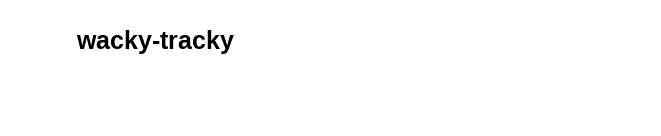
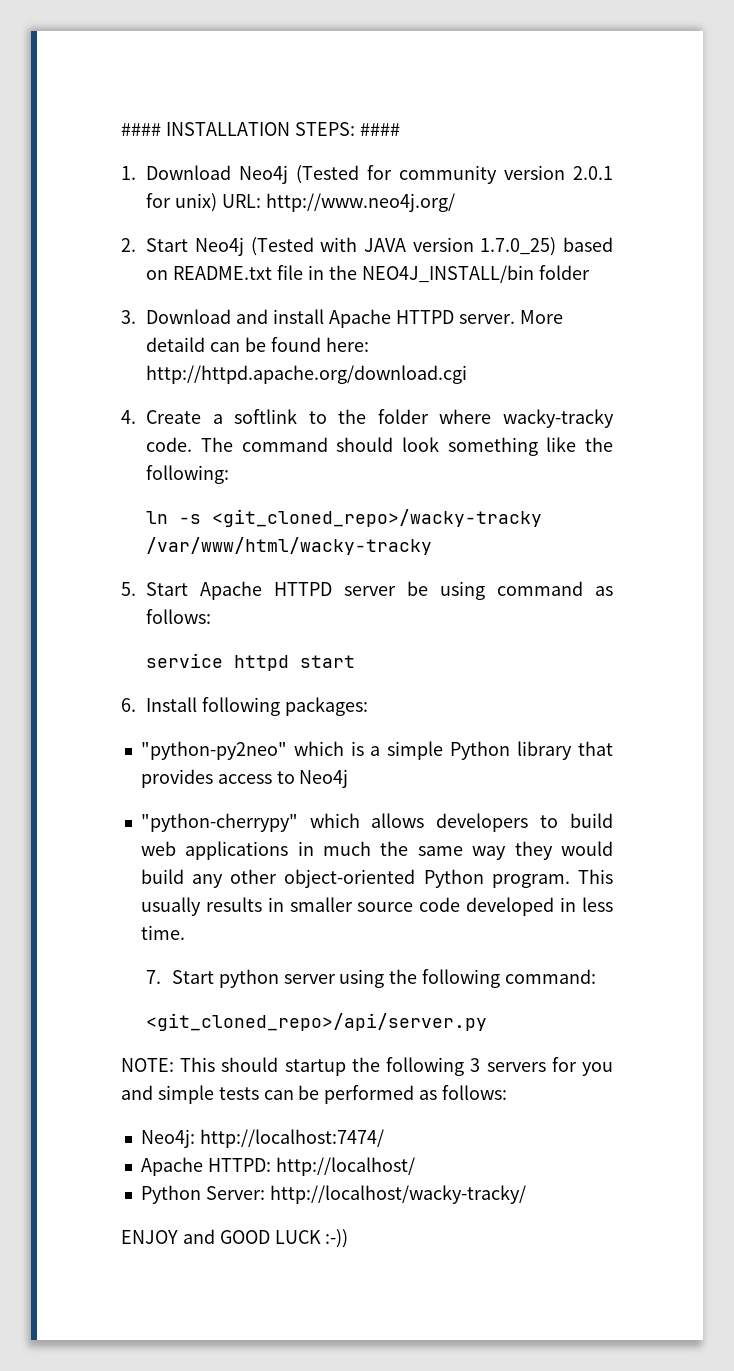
[76,30,234,54] wacky-tracky -> [121,122,400,136] [121,165,613,184] [146,193,456,212] [121,237,613,256] [146,265,590,283] [121,309,563,328] [146,337,369,352] [146,365,468,384] [121,409,614,428] [146,437,614,456] [146,465,230,484] [146,509,543,527] [146,537,433,555] [121,581,614,600] [146,609,212,624] [146,653,356,671] [121,697,369,716] [140,741,614,760] [140,769,349,788] [140,813,613,832] [140,841,613,860] [140,869,613,888] [140,897,613,916] [140,925,185,940] [146,969,597,988] [146,1013,488,1031] [121,1057,613,1076] [121,1085,508,1104] [140,1129,384,1148] [140,1157,415,1176] [140,1185,526,1204] [121,1229,349,1248] #### INSTALLATION STEPS: #### // 1. Download Neo4j (Tested for community version 2.0.1 for unix) URL: http://www.neo4j.org/ // 2. Start Neo4j (Tested with JAVA version 1.7.0_25) based on README.txt file in the NEO4J_INSTALL/bin folder // 3. Download and install Apache HTTPD server. More detaild can be found here: http://httpd.apache.org/download.cgi // 4. Create a softlink to the folder where wacky-tracky code. The command should look something like the following: // ln -s <git_cloned_repo>/wacky-tracky /var/www/html/wacky-tracky // 5. Start Apache HTTPD server be using command as follows: // service httpd start // 6. Install following packages: // "python-py2neo" which is a simple Python library that provides access to Neo4j // "python-cherrypy" which allows developers to build web applications in much the same way they would build any other object-oriented Python program. This usually results in smaller source code developed in less time. // 7. Start python server using the following command: // <git_cloned_repo>/api/server.py // NOTE: This should startup the following 3 servers for you and simple tests can be performed as follows: // Neo4j: http://localhost:7474/ // Apache HTTPD: http://localhost/ // Python Server: http://localhost/wacky-tracky/ // ENJOY and GOOD LUCK :-))

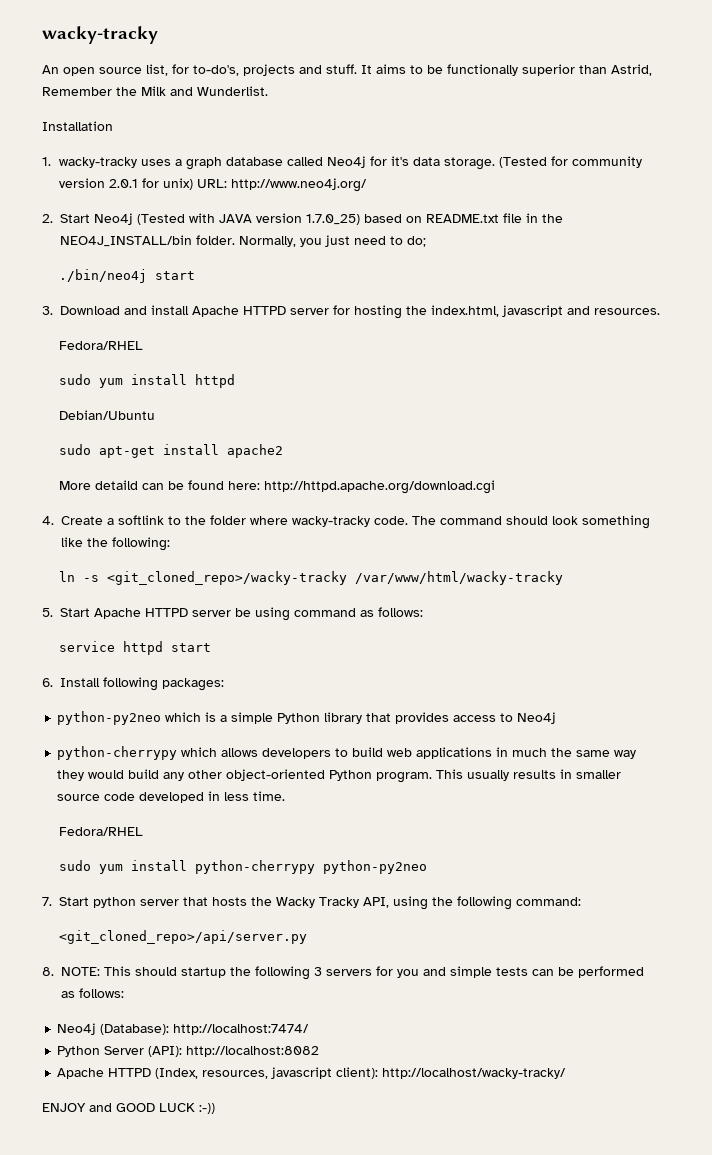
[121,122,400,136] [121,165,289,184] #### INSTALLATION STEPS: #### // 1. Download Neo4j -> [42,26,158,44] [42,64,652,76] [42,86,268,96] [42,121,113,131] [42,156,496,170] wacky-tracky // An open source list, for to-do's, projects and stuff. It aims to be functionally superior than Astrid, Remember the Milk and Wunderlist. // Installation // 1. wacky-tracky uses a graph database called Neo4j for it's data storage.
[538,265,590,280] folder -> [196,235,426,247] [59,269,196,283] folder. Normally, you just need to do; // ./bin/neo4j start
[458,314,515,324] server. -> [290,305,660,319] [59,341,144,350] [59,374,236,388] [59,410,156,420] [59,444,284,458] server for hosting the index.html, javascript and resources. // Fedora/RHEL // sudo yum install httpd // Debian/Ubuntu // sudo apt-get install apache2 //
[140,741,287,760] "python-py2neo" -> [57,711,162,725] python-py2neo
[140,813,298,832] "python-cherrypy" -> [57,746,178,760] python-cherrypy
[146,969,336,988] 7. Start python server -> [59,827,144,836] [59,860,428,874] [42,897,390,908] Fedora/RHEL // sudo yum install python-cherrypy python-py2neo // 7. Start python server that hosts the Wacky Tracky API,
(488, 1022) none -> [42,967,54,976] 8.
[140,1129,195,1148] Neo4j: -> [57,1023,170,1035] Neo4j (Database):
[140,1157,415,1176] [140,1185,265,1204] Apache HTTPD: http://localhost/ // Python Server: -> [57,1046,320,1057] [57,1067,379,1079] Python Server (API): http://localhost:8082 // Apache HTTPD (Index, resources, javascript client):

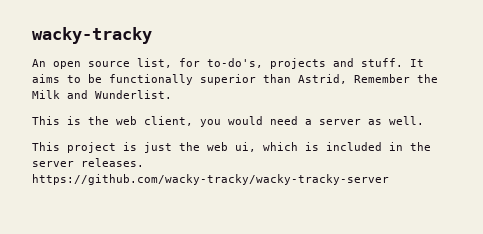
[42,121,113,131] [42,156,643,170] [59,178,368,192] [42,213,563,225] [60,235,426,247] [59,269,196,283] [42,305,660,319] [59,341,144,350] [59,374,236,388] [59,410,156,420] [59,444,284,458] [59,480,496,494] [42,515,650,529] [61,537,170,551] [59,571,564,585] [42,607,423,621] [59,641,212,655] [42,677,224,691] [57,711,557,725] [57,746,637,760] [57,769,622,783] [57,791,286,803] [59,827,144,836] [59,860,428,874] [42,896,582,910] [59,930,308,944] [42,966,644,980] [61,988,124,998] [57,1023,310,1035] [57,1046,320,1057] [57,1067,567,1079] [42,1103,215,1114] Installation // 1. wacky-tracky uses a graph database called Neo4j for it's data storage. (Tested for community version 2.0.1 for unix) URL: http://www.neo4j.org/ // 2. Start Neo4j (Tested with JAVA version 1.7.0_25) based on README.txt file in the NEO4J_INSTALL/bin folder. Normally, you just need to do; // ./bin/neo4j start // 3. Download and install Apache HTTPD server for hosting the index.html, javascript and resources. // Fedora/RHEL // sudo yum install httpd // Debian/Ubuntu // sudo apt-get install apache2 // More detaild can be found here: http://httpd.apache.org/download.cgi // 4. Create a softlink to the folder where wacky-tracky code. The command should look something like the following: // ln -s <git_cloned_repo>/wacky-tracky /var/www/html/wacky-tracky // 5. Start Apache HTTPD server be using command as follows: // service httpd start // 6. Install following packages: // python-py2neo which is a simple Python library that provides access to Neo4j // python-cherrypy which allows developers to build web applications in much the same way they would build any other object-oriented Python program. This usually results in smaller source code developed in less time. // Fedora/RHEL // sudo yum install python-cherrypy python-py2neo // 7. Start python server that hosts the Wacky Tracky API, using the following command: // <git_cloned_repo>/api/server.py // 8. NOTE: This should startup the following 3 servers for you and simple tests can be performed as follows: // Neo4j (Database): http://localhost:7474/ // Python Server (API): http://localhost:8082 // Apache HTTPD (Index, resources, javascript client): http://localhost/wacky-tracky/ // ENJOY and GOOD LUCK :-)) -> [32,116,424,127] [32,142,431,153] [32,158,144,167] [32,174,389,185] This is the web client, you would need a server as well. // This project is just the web ui, which is included in the server releases. https://github.com/wacky-tracky/wacky-tracky-server

